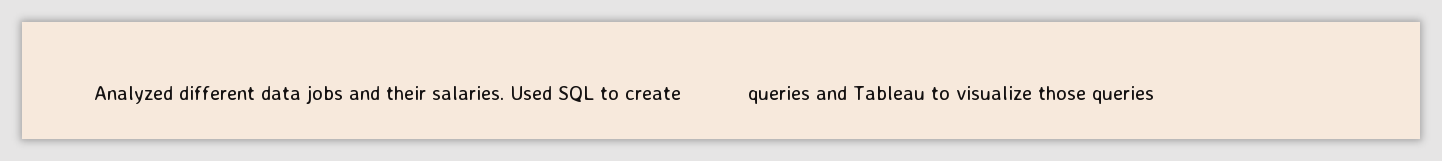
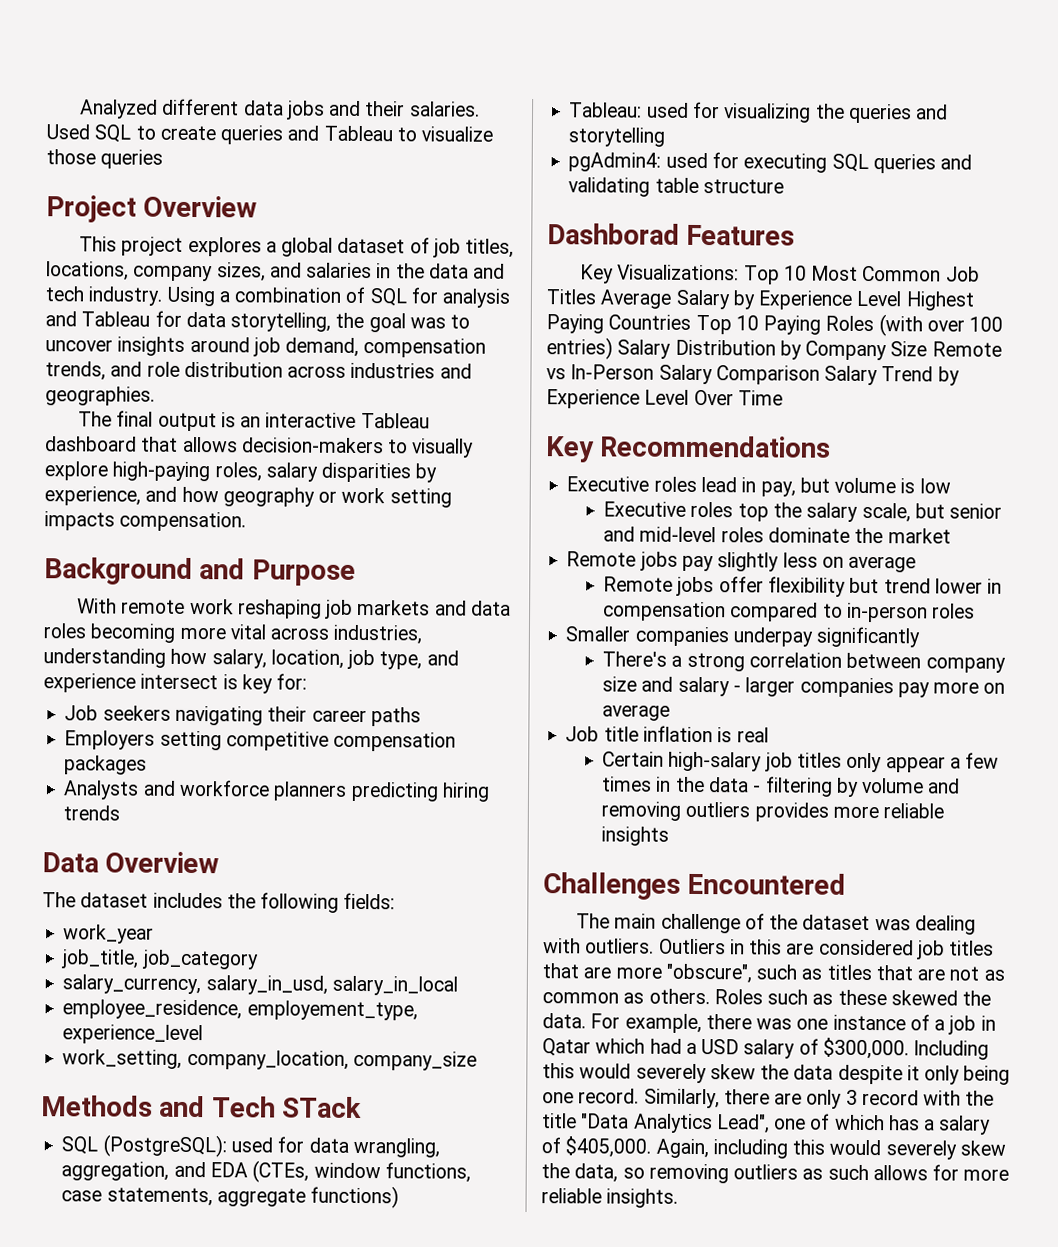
(1154, 95) none -> [46,195,258,223] [79,236,515,258] [46,261,506,282] [45,286,511,308] [45,310,471,333] [45,336,487,358] [45,361,472,381] [45,386,155,406] [78,410,430,432] [45,436,475,458] [44,461,438,483] [44,486,452,508] [44,511,247,532] [44,557,356,586] [77,598,511,619] [43,623,423,645] [43,648,459,670] [43,673,308,694] [64,705,421,727] [64,730,457,752] [64,755,148,775] [63,779,490,802] [63,805,121,821] [42,851,220,874] [42,892,396,913] [63,924,155,944] [61,949,259,970] [62,974,458,996] [62,999,418,1021] [62,1024,204,1045] [62,1049,477,1071] [41,1095,363,1119] [61,1134,440,1158] [61,1160,471,1183] [61,1185,400,1209] [569,101,949,124] [568,127,666,147] [568,152,973,174] [568,177,784,197] [547,223,796,246] [580,264,980,285] [546,289,974,311] [546,314,1004,337] [546,337,1002,361] [546,364,960,386] [546,389,783,409] [545,435,832,463] [566,476,951,497] [603,501,1003,523] [603,526,951,544] [566,551,917,573] [603,576,1003,597] [603,601,976,623] [565,626,921,648] [602,651,1006,673] [602,676,1006,698] [602,704,671,721] [565,725,769,743] [602,751,1000,773] [602,776,961,797] [601,801,945,822] [601,826,670,846] [543,872,847,900] [576,913,976,935] [543,938,995,960] [542,963,1005,984] [542,988,992,1006] [542,1013,996,1035] [542,1037,990,1060] [542,1063,1011,1085] [542,1088,995,1109] [542,1113,992,1135] [541,1136,1006,1160] [541,1163,1010,1184] [541,1188,679,1208] // Project Overview // This project explores a global dataset of job titles, locations, company sizes, and salaries in the data and tech industry. Using a combination of SQL for analysis and Tableau for data storytelling, the goal was to uncover insights around job demand, compensation trends, and role distribution across industries and geographies. // The final output is an interactive Tableau dashboard that allows decision-makers to visually explore high-paying roles, salary disparities by experience, and how geography or work setting impacts compensation. // Background and Purpose // With remote work reshaping job markets and data roles becoming more vital across industries, understanding how salary, location, job type, and experience intersect is key for: // Job seekers navigating their career paths // Employers setting competitive compensation packages // Analysts and workforce planners predicting hiring trends // Data Overview // The dataset includes the following fields: // work_year // job_title, job_category // salary_currency, salary_in_usd, salary_in_local // employee_residence, employement_type, experience_level // work_setting, company_location, company_size // Methods and Tech STack // SQL (PostgreSQL): used for data wrangling, aggregation, and EDA (CTEs, window functions, case statements, aggregate functions) // Tableau: used for visualizing the queries and storytelling // pgAdmin4: used for executing SQL queries and validating table structure // Dashborad Features // Key Visualizations: Top 10 Most Common Job Titles Average Salary by Experience Level Highest Paying Countries Top 10 Paying Roles (with over 100 entries) Salary Distribution by Company Size Remote vs In-Person Salary Comparison Salary Trend by Experience Level Over Time // Key Recommendations // Executive roles lead in pay, but volume is low // Executive roles top the salary scale, but senior and mid-level roles dominate the market // Remote jobs pay slightly less on average // Remote jobs offer flexibility but trend lower in compensation compared to in-person roles // Smaller companies underpay significantly // There's a strong correlation between company size and salary - larger companies pay more on average // Job title inflation is real // Certain high-salary job titles only appear a few times in the data - filtering by volume and removing outliers provides more reliable insights // Challenges Encountered // The main challenge of the dataset was dealing with outliers. Outliers in this are considered job titles that are more "obscure", such as titles that are not as common as others. Roles such as these skewed the data. For example, there was one instance of a job in Qatar which had a USD salary of $300,000. Including this would severely skew the data despite it only being one record. Similarly, there are only 3 record with the title "Data Analytics Lead", one of which has a salary of $405,000. Again, including this would severely skew the data, so removing outliers as such allows for more reliable insights.

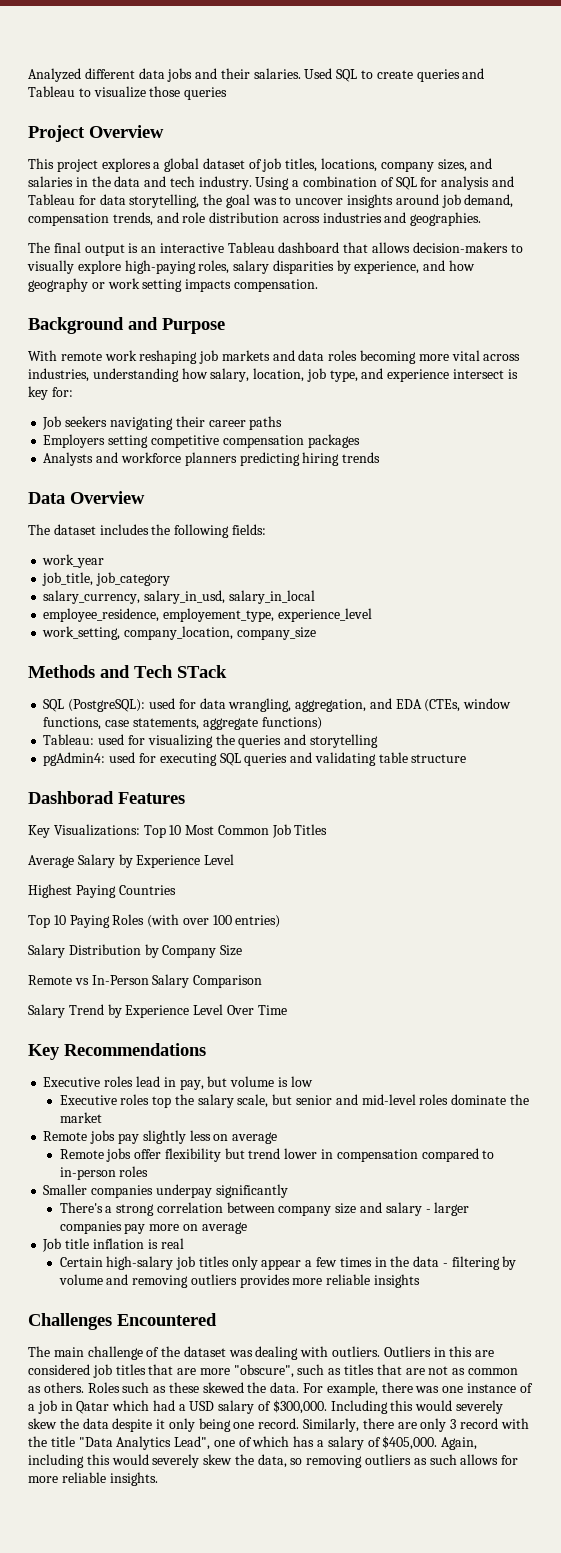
(596, 297) none -> (328, 829) //
(902, 298) none -> (235, 859) //
(692, 322) none -> (176, 890) //
(613, 348) none -> (281, 921) //
(928, 349) none -> (243, 950) //
(820, 375) none -> (263, 981) //

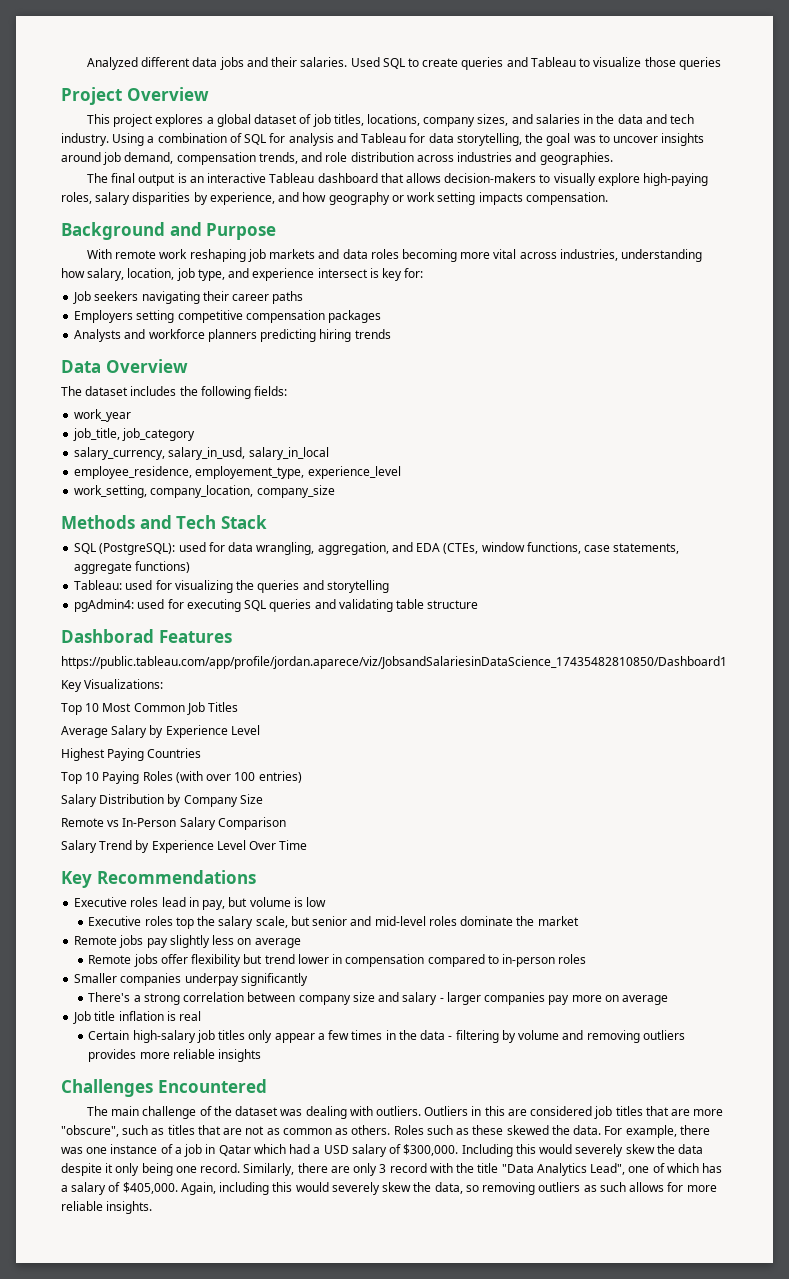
[177,665,227,678] STack -> [220,515,267,529] Stack
(185, 798) none -> [61,656,727,669] // https://public.tableau.com/app/profile/jordan.aparece/viz/JobsandSalariesinDataScience_17435482810850/Dashboard1
(140, 830) none -> (164, 684) //

